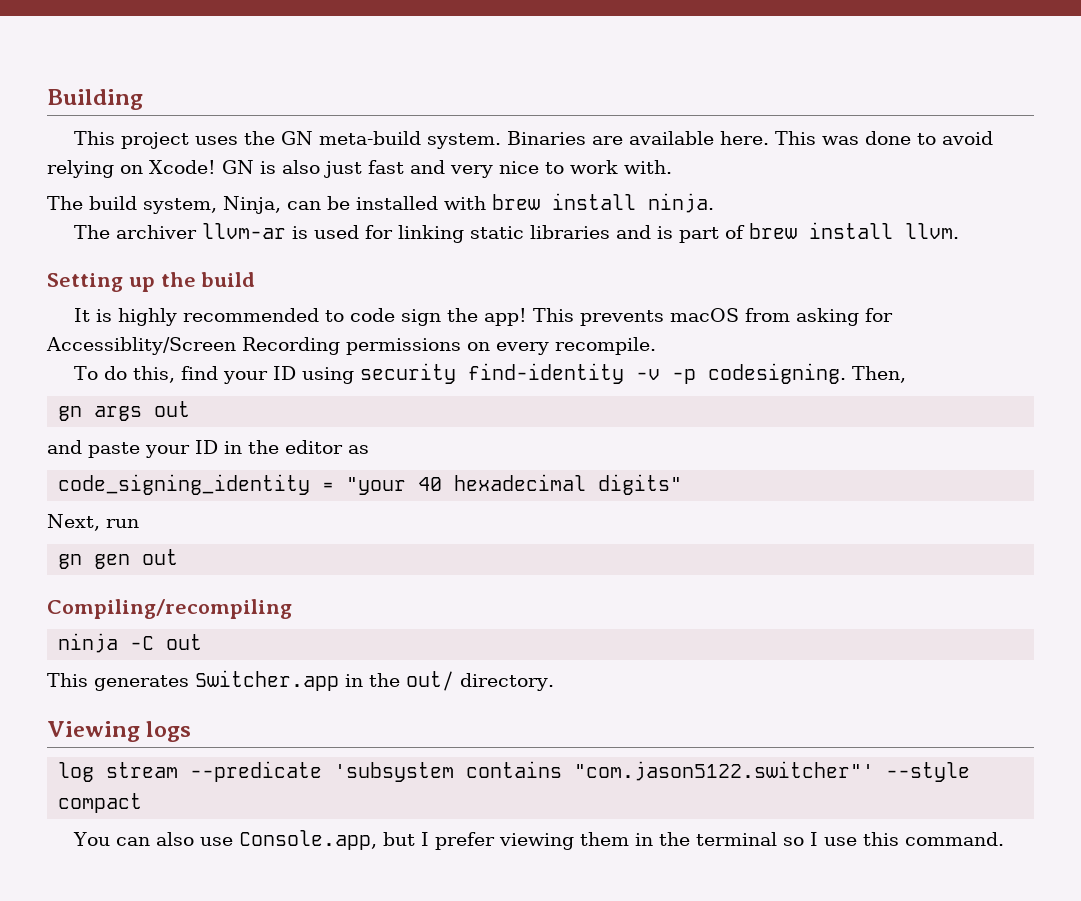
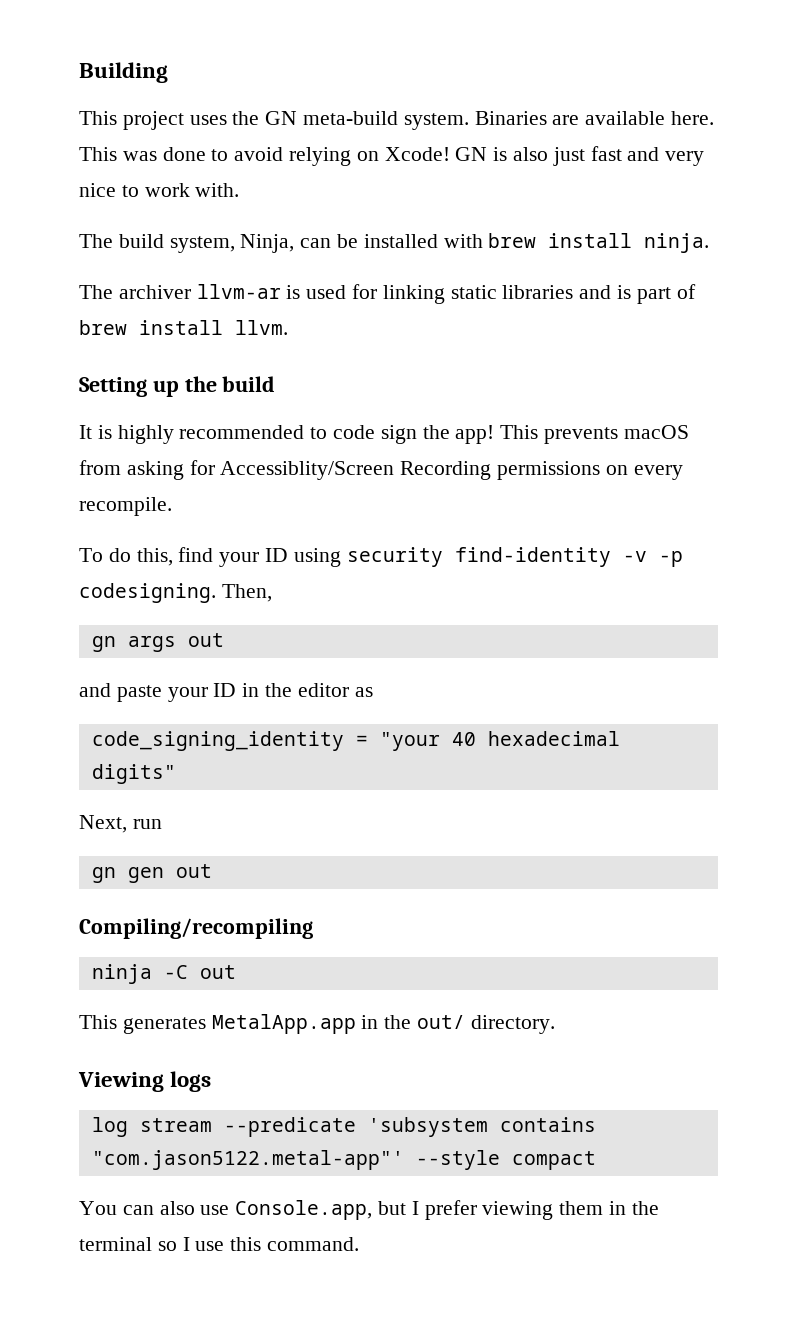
[195,670,339,691] Switcher.app -> [211,1014,356,1034] MetalApp.app
[574,761,875,781] "com.jason5122.switcher"' -> [91,1150,404,1170] "com.jason5122.metal-app"'

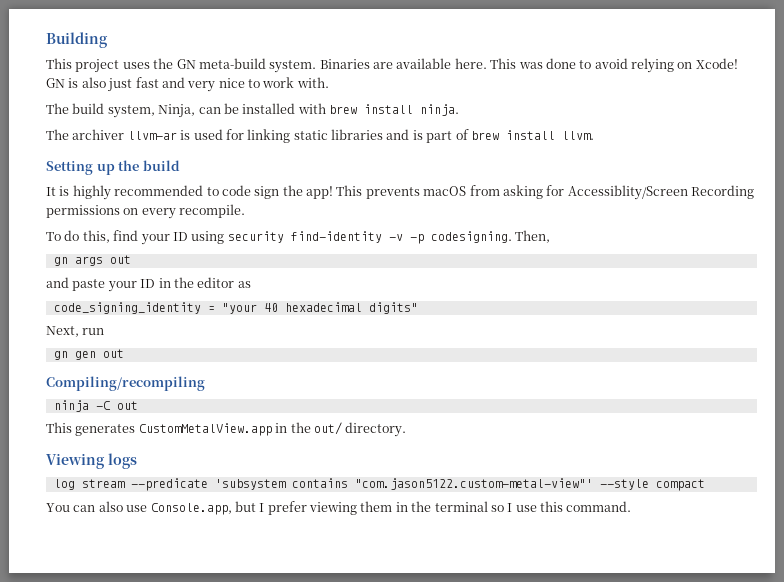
[211,1014,356,1034] MetalApp.app -> [138,423,272,436] CustomMetalView.app
[91,1150,404,1170] "com.jason5122.metal-app"' -> [354,478,593,490] "com.jason5122.custom-metal-view"'

